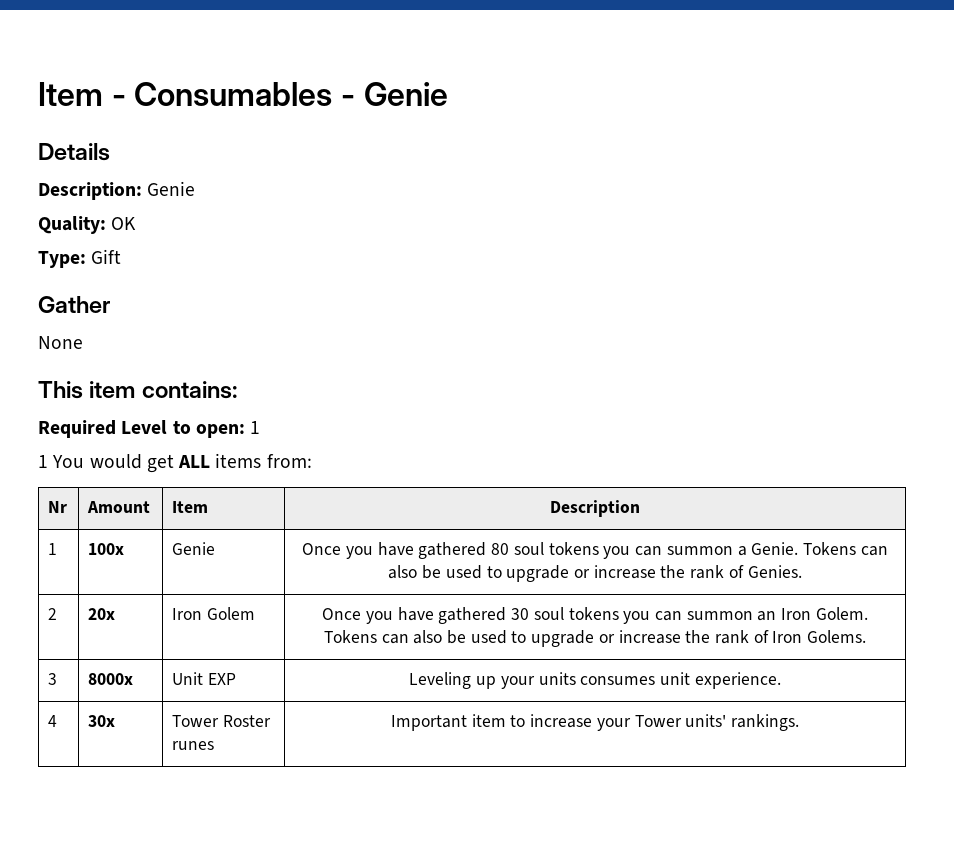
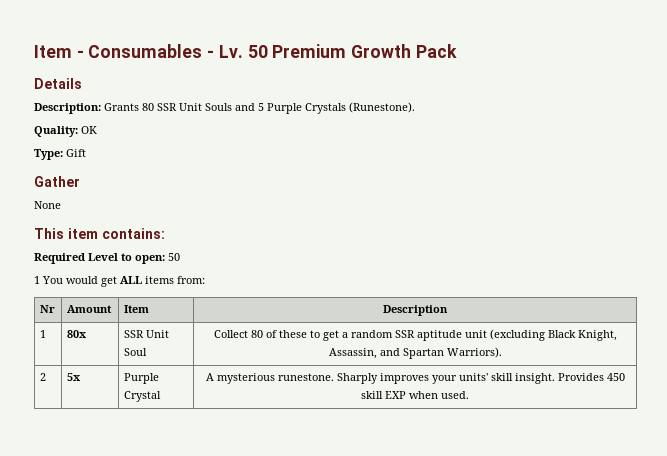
[363,82,448,106] [38,143,110,161] [38,181,196,200] Genie // Details // Description: Genie -> [218,44,457,58] [34,78,82,89] [34,102,415,114] Lv. 50 Premium Growth Pack // Details // Description: Grants 80 SSR Unit Souls and 5 Purple Crystals (Runestone).
[250,421,261,434] 1 -> [168,253,180,261] 50
[88,543,125,555] [172,542,216,555] [302,542,888,559] [388,565,802,582] [48,608,58,620] [88,608,116,620] [172,607,256,620] [322,607,868,624] [323,630,867,647] [48,673,58,685] [88,673,134,685] [172,672,237,685] [409,672,781,689] [48,715,58,727] [88,715,116,727] [172,715,272,727] [172,741,215,750] [390,714,800,731] 100x | Genie | Once you have gathered 80 soul tokens you can summon a Genie. Tokens can also be used to upgrade or increase the rank of Genies. // 2 | 20x | Iron Golem | Once you have gathered 30 soul tokens you can summon an Iron Golem. Tokens can also be used to upgrade or increase the rank of Iron Golems. // 3 | 8000x | Unit EXP | Leveling up your units consumes unit experience. // 4 | 30x | Tower Roster runes | Important item to increase your Tower units' rankings. -> [66,330,87,338] [123,330,169,338] [123,348,147,356] [213,329,617,341] [328,347,502,359] [39,373,46,381] [66,373,81,381] [123,373,159,384] [123,391,161,402] [205,373,625,384] [361,391,469,399] 80x | SSR Unit Soul | Collect 80 of these to get a random SSR aptitude unit (excluding Black Knight, Assassin, and Spartan Warriors). // 2 | 5x | Purple Crystal | A mysterious runestone. Sharply improves your units' skill insight. Provides 450 skill EXP when used.

